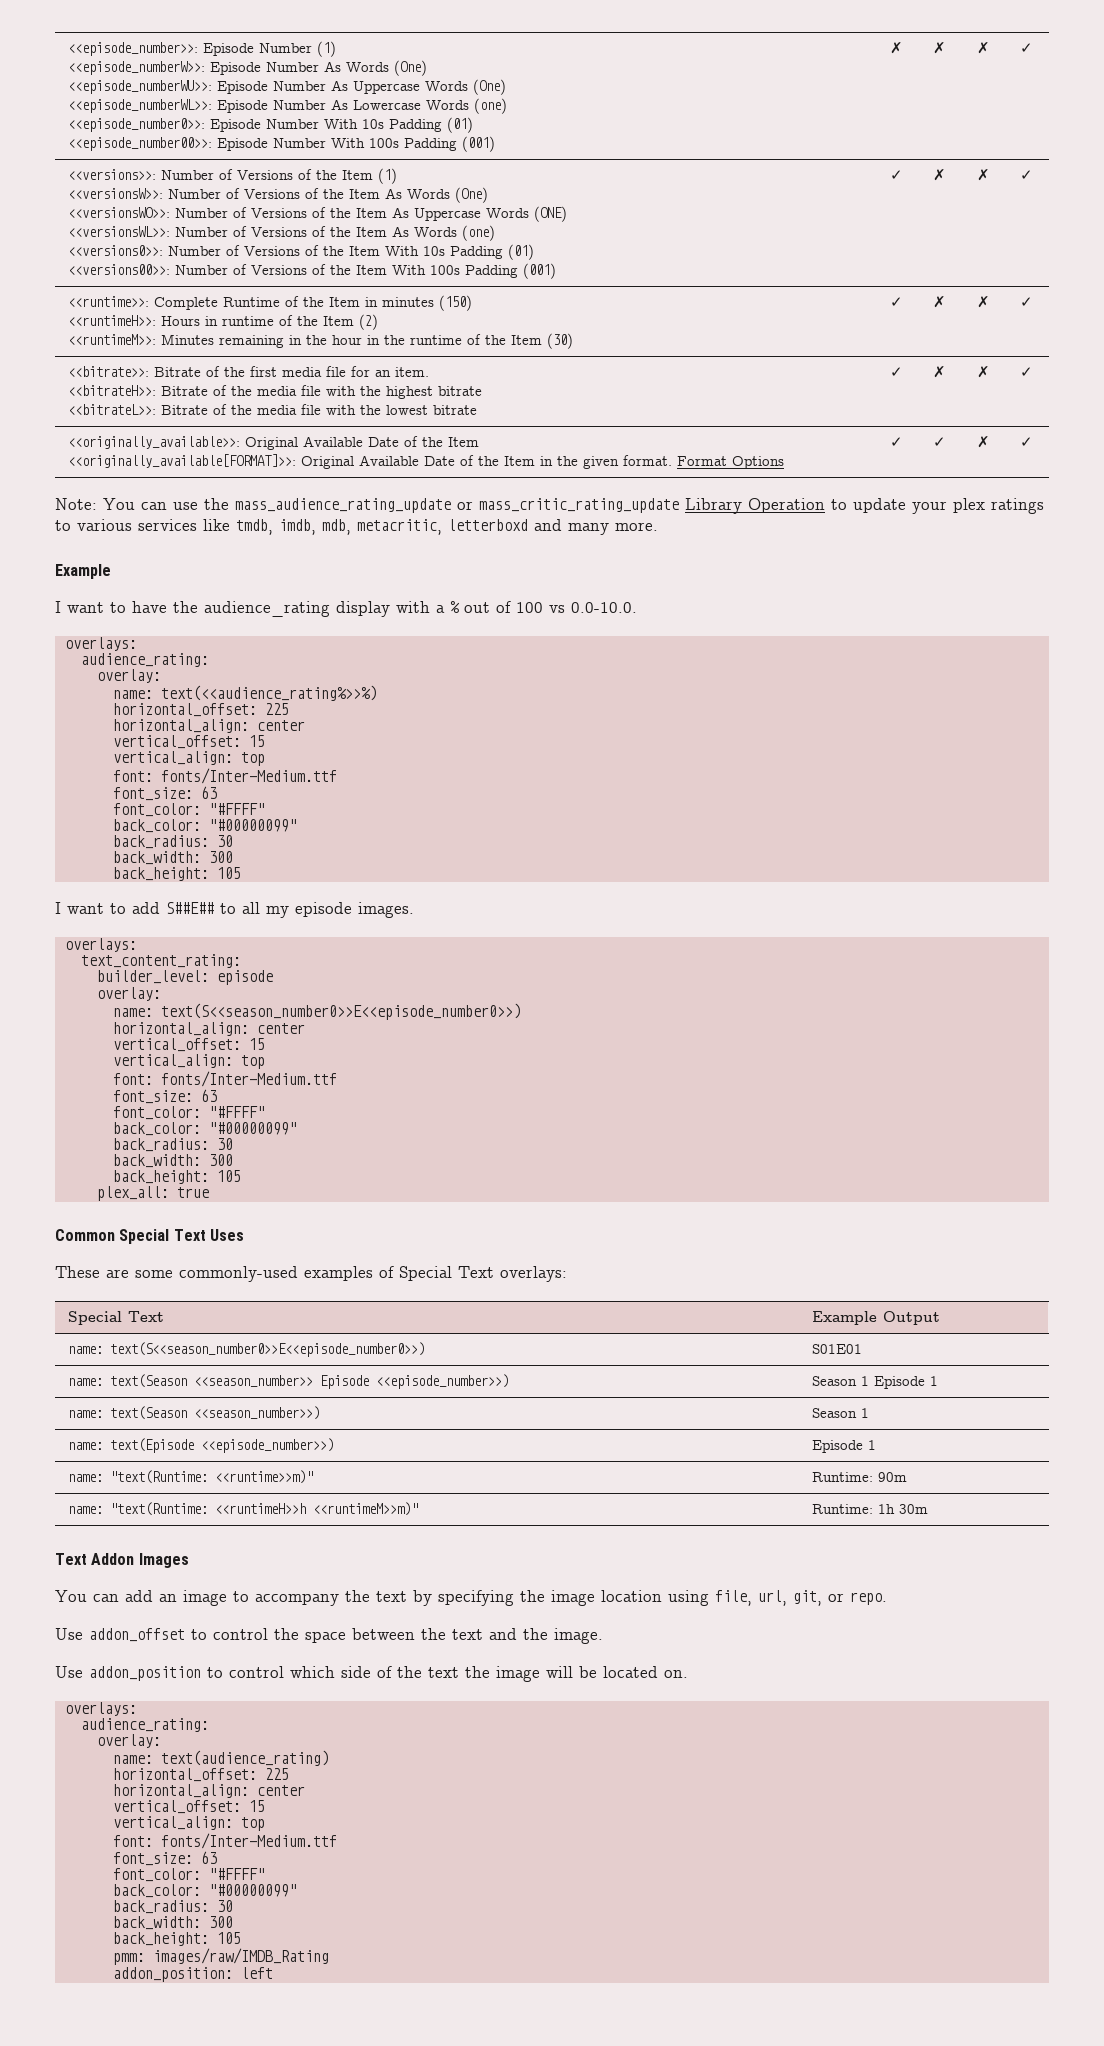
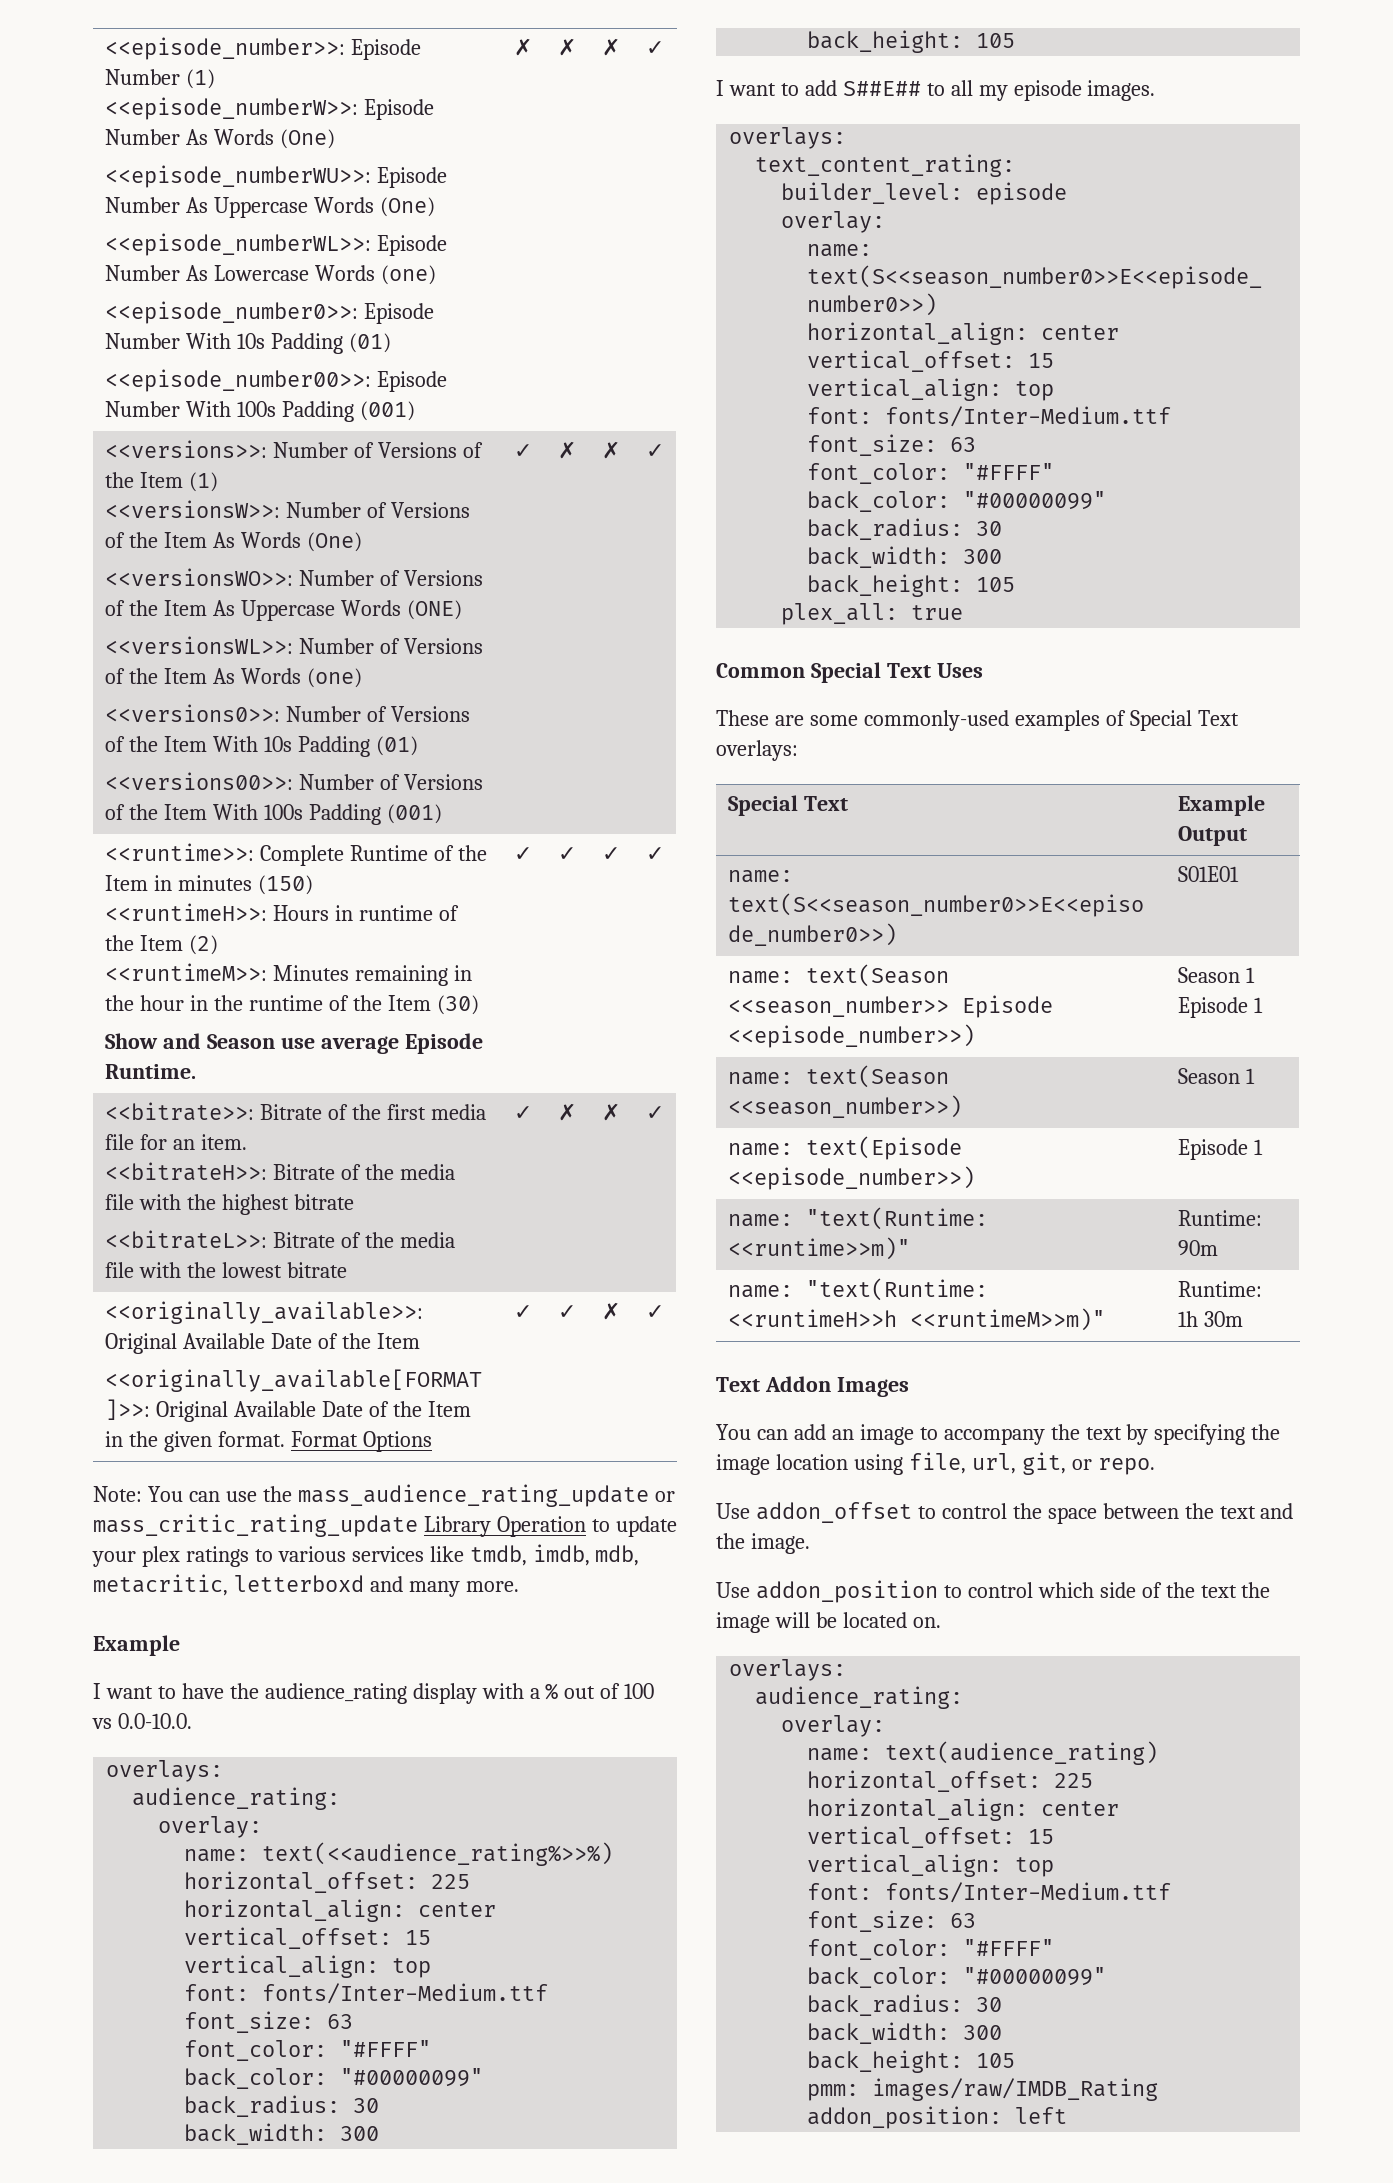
[889,297,903,307] [933,296,946,308] [976,296,990,308] | ✓ | ✗ | ✗ -> [105,1033,484,1054] [105,1064,197,1079] [513,847,532,861] [557,847,576,861] [601,847,620,861] // Show and Season use average Episode Runtime. | ✓ | ✓ | ✓

